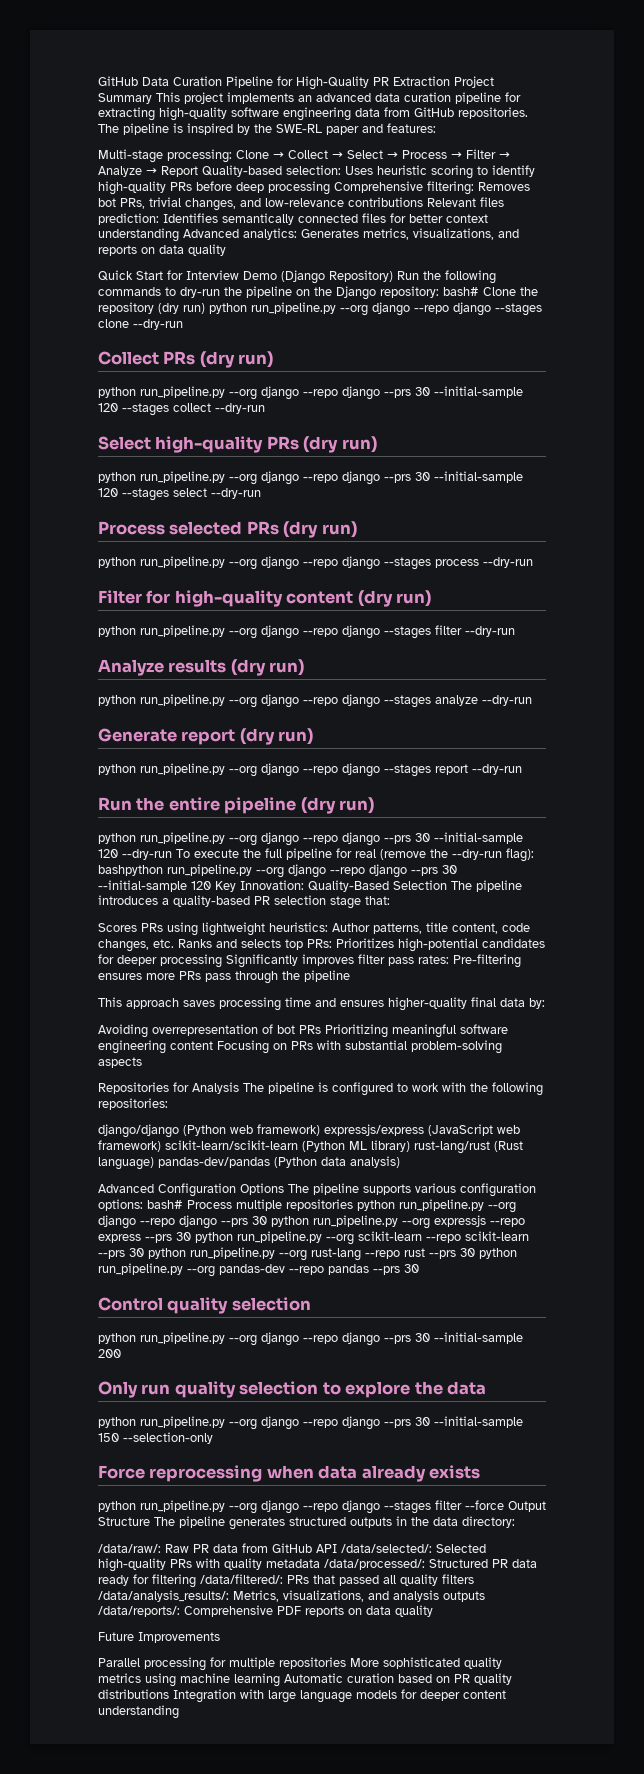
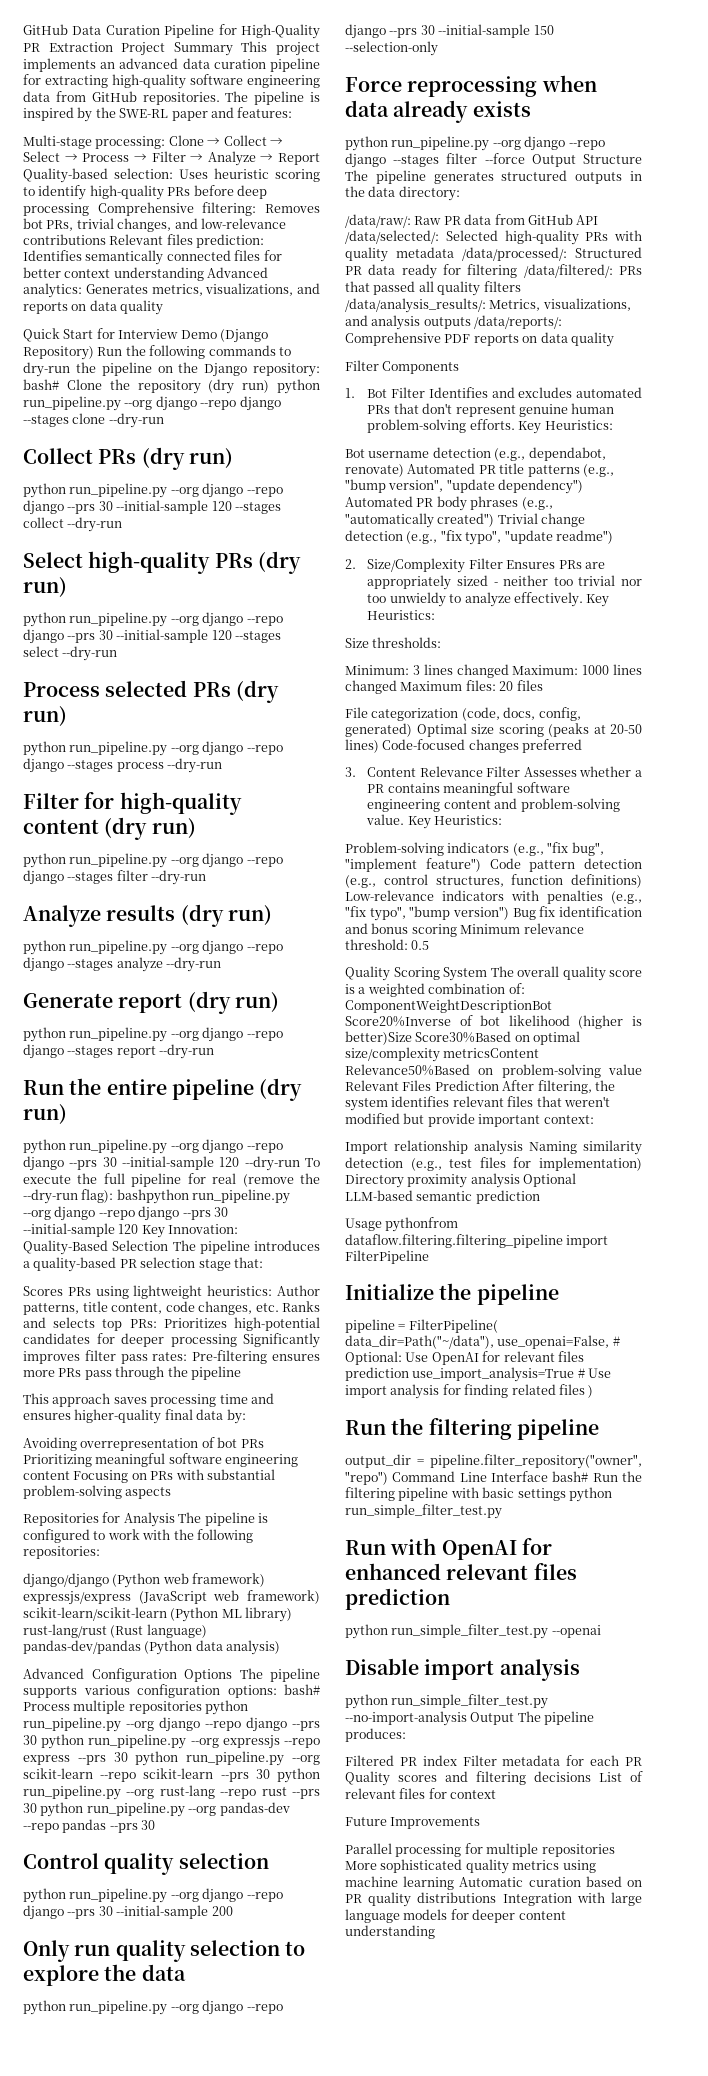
(433, 1611) none -> [345,360,460,374] [345,387,642,398] [367,403,615,417] [367,419,613,434] [345,447,606,461] [345,463,614,477] [345,479,584,494] [345,496,553,511] [345,513,586,528] [345,530,613,545] [345,558,605,573] [367,575,642,590] [367,592,610,607] [367,610,436,620] [345,637,442,648] [345,664,642,678] [345,680,543,694] [345,707,581,721] [345,723,642,737] [345,739,583,753] [345,766,642,777] [367,782,570,796] [367,798,620,812] [366,814,503,829] [345,842,604,856] [345,858,642,872] [345,874,642,888] [345,890,642,904] [345,906,642,921] [345,923,584,937] [345,939,430,950] [345,966,642,981] [345,983,525,997] [345,999,552,1013] [345,1015,642,1029] [345,1031,581,1045] [345,1047,540,1062] [345,1064,642,1078] [345,1080,615,1094] [345,1096,610,1111] [345,1113,594,1127] [345,1140,642,1155] [345,1157,642,1171] [345,1173,577,1188] [345,1190,540,1204] [345,1217,459,1232] [345,1234,609,1248] [345,1250,429,1264] [345,1283,559,1305] [345,1319,498,1333] [345,1335,620,1349] [345,1351,584,1365] [345,1367,612,1382] [345,1384,594,1399] [345,1418,599,1440] [345,1454,642,1469] [345,1471,642,1485] [345,1487,612,1502] [345,1504,502,1519] [345,1538,552,1560] [345,1563,577,1580] [345,1588,450,1610] [345,1624,601,1639] [345,1658,580,1681] [345,1694,549,1709] [345,1711,595,1726] [345,1728,406,1742] [345,1755,642,1766] [345,1771,643,1786] [345,1788,497,1799] // Filter Components // 1. Bot Filter Identifies and excludes automated PRs that don't represent genuine human problem-solving efforts. Key Heuristics: // Bot username detection (e.g., dependabot, renovate) Automated PR title patterns (e.g., "bump version", "update dependency") Automated PR body phrases (e.g., "automatically created") Trivial change detection (e.g., "fix typo", "update readme") // 2. Size/Complexity Filter Ensures PRs are appropriately sized - neither too trivial nor too unwieldy to analyze effectively. Key Heuristics: // Size thresholds: // Minimum: 3 lines changed Maximum: 1000 lines changed Maximum files: 20 files // File categorization (code, docs, config, generated) Optimal size scoring (peaks at 20-50 lines) Code-focused changes preferred // 3. Content Relevance Filter Assesses whether a PR contains meaningful software engineering content and problem-solving value. Key Heuristics: // Problem-solving indicators (e.g., "fix bug", "implement feature") Code pattern detection (e.g., control structures, function definitions) Low-relevance indicators with penalties (e.g., "fix typo", "bump version") Bug fix identification and bonus scoring Minimum relevance threshold: 0.5 // Quality Scoring System The overall quality score is a weighted combination of: ComponentWeightDescriptionBot Score20%Inverse of bot likelihood (higher is better)Size Score30%Based on optimal size/complexity metricsContent Relevance50%Based on problem-solving value Relevant Files Prediction After filtering, the system identifies relevant files that weren't modified but provide important context: // Import relationship analysis Naming similarity detection (e.g., test files for implementation) Directory proximity analysis Optional LLM-based semantic prediction // Usage pythonfrom dataflow.filtering.filtering_pipeline import FilterPipeline // Initialize the pipeline // pipeline = FilterPipeline( data_dir=Path("~/data"), use_openai=False, # Optional: Use OpenAI for relevant files prediction use_import_analysis=True # Use import analysis for finding related files ) // Run the filtering pipeline // output_dir = pipeline.filter_repository("owner", "repo") Command Line Interface bash# Run the filtering pipeline with basic settings python run_simple_filter_test.py // Run with OpenAI for enhanced relevant files prediction // python run_simple_filter_test.py --openai // Disable import analysis // python run_simple_filter_test.py --no-import-analysis Output The pipeline produces: // Filtered PR index Filter metadata for each PR Quality scores and filtering decisions List of relevant files for context

